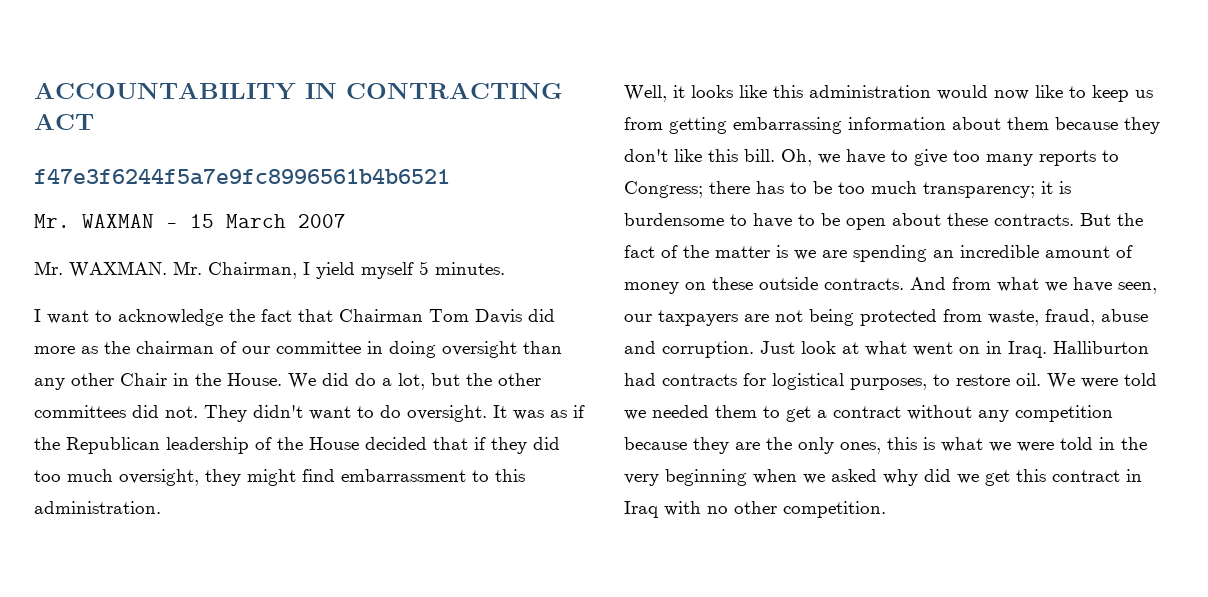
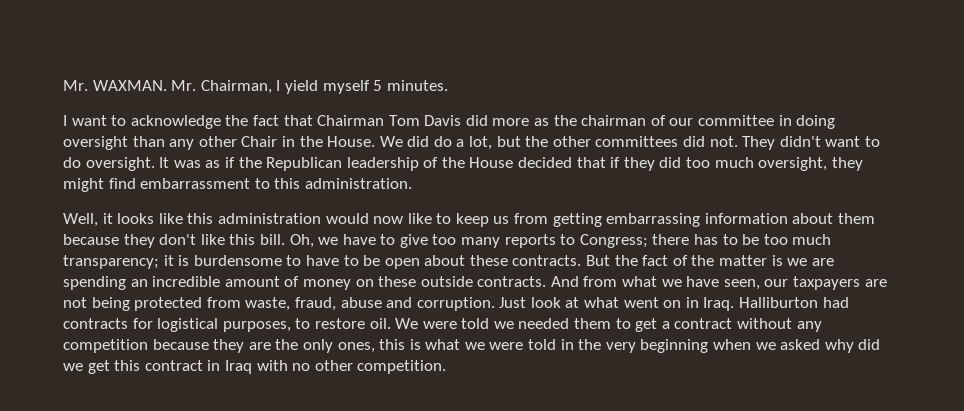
[34,82,563,100] [34,113,94,130] [34,169,450,185] [34,214,346,229] ACCOUNTABILITY IN CONTRACTING ACT // f47e3f6244f5a7e9fc8996561b4b6521 // Mr. WAXMAN — 15 March 2007 // -> (63, 85) none

